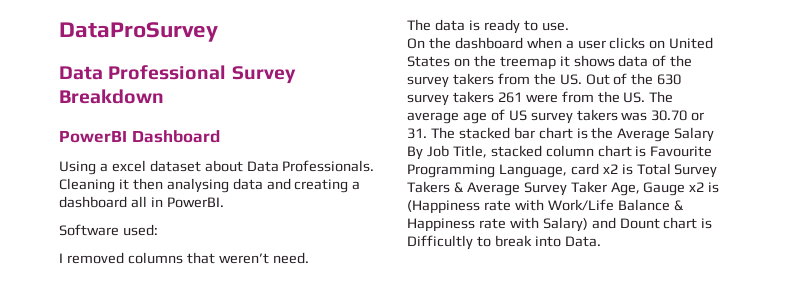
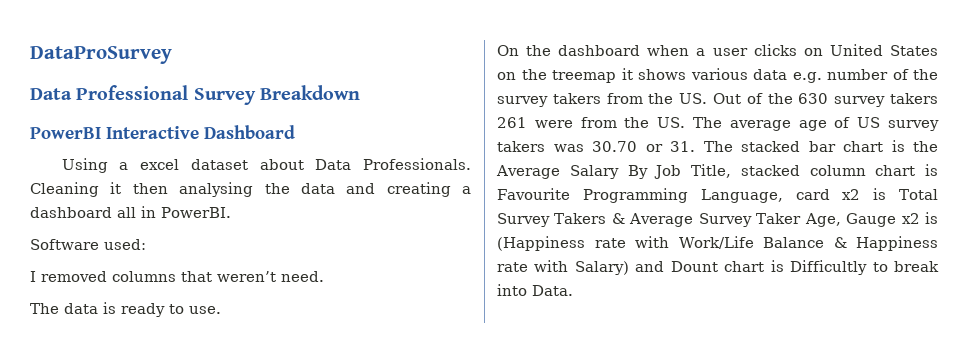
(127, 136) none -> [106,126,199,139] Interactive
(229, 185) none -> [264,183,290,194] the
[618,55,649,67] data -> [690,68,888,83] various data e.g. number

